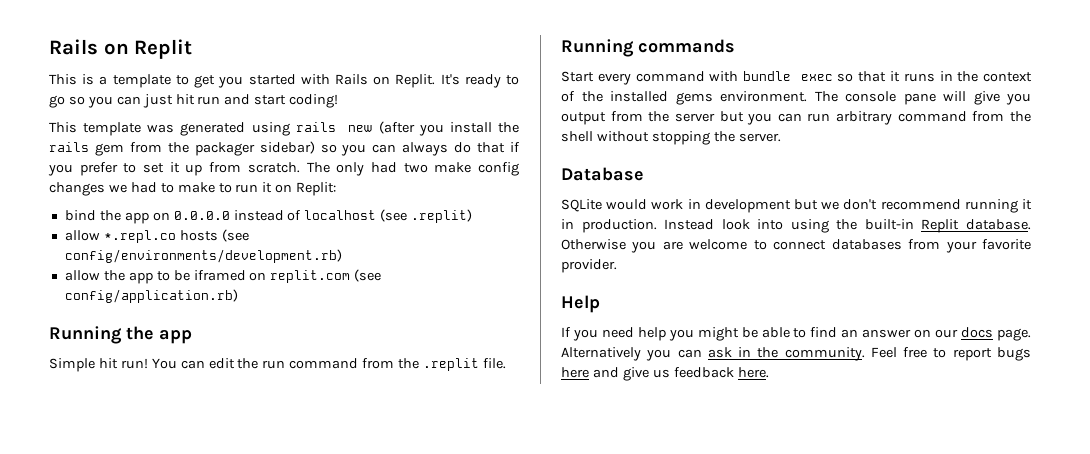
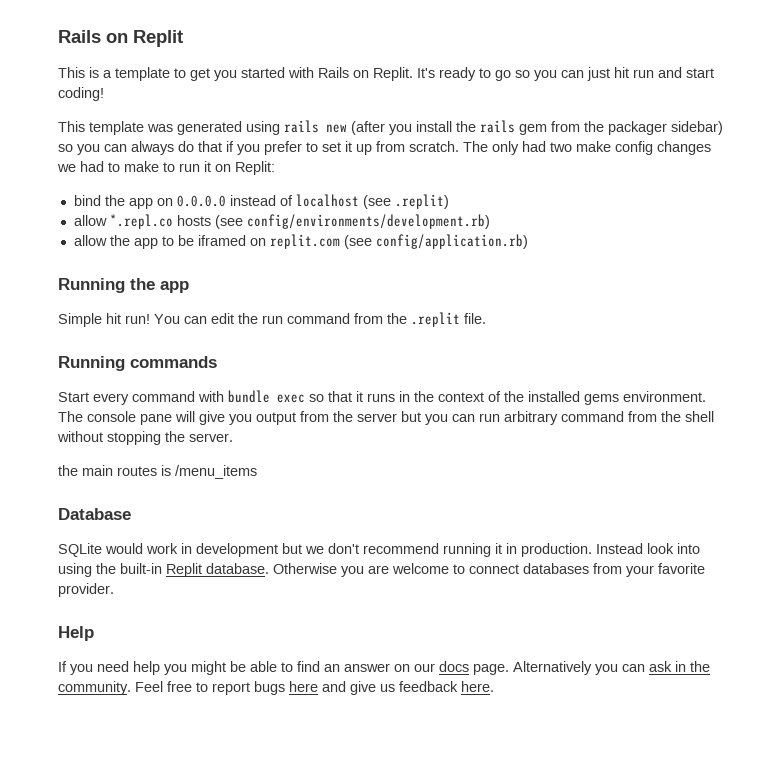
(781, 137) none -> [58,465,257,479] // the main routes is /menu_items

